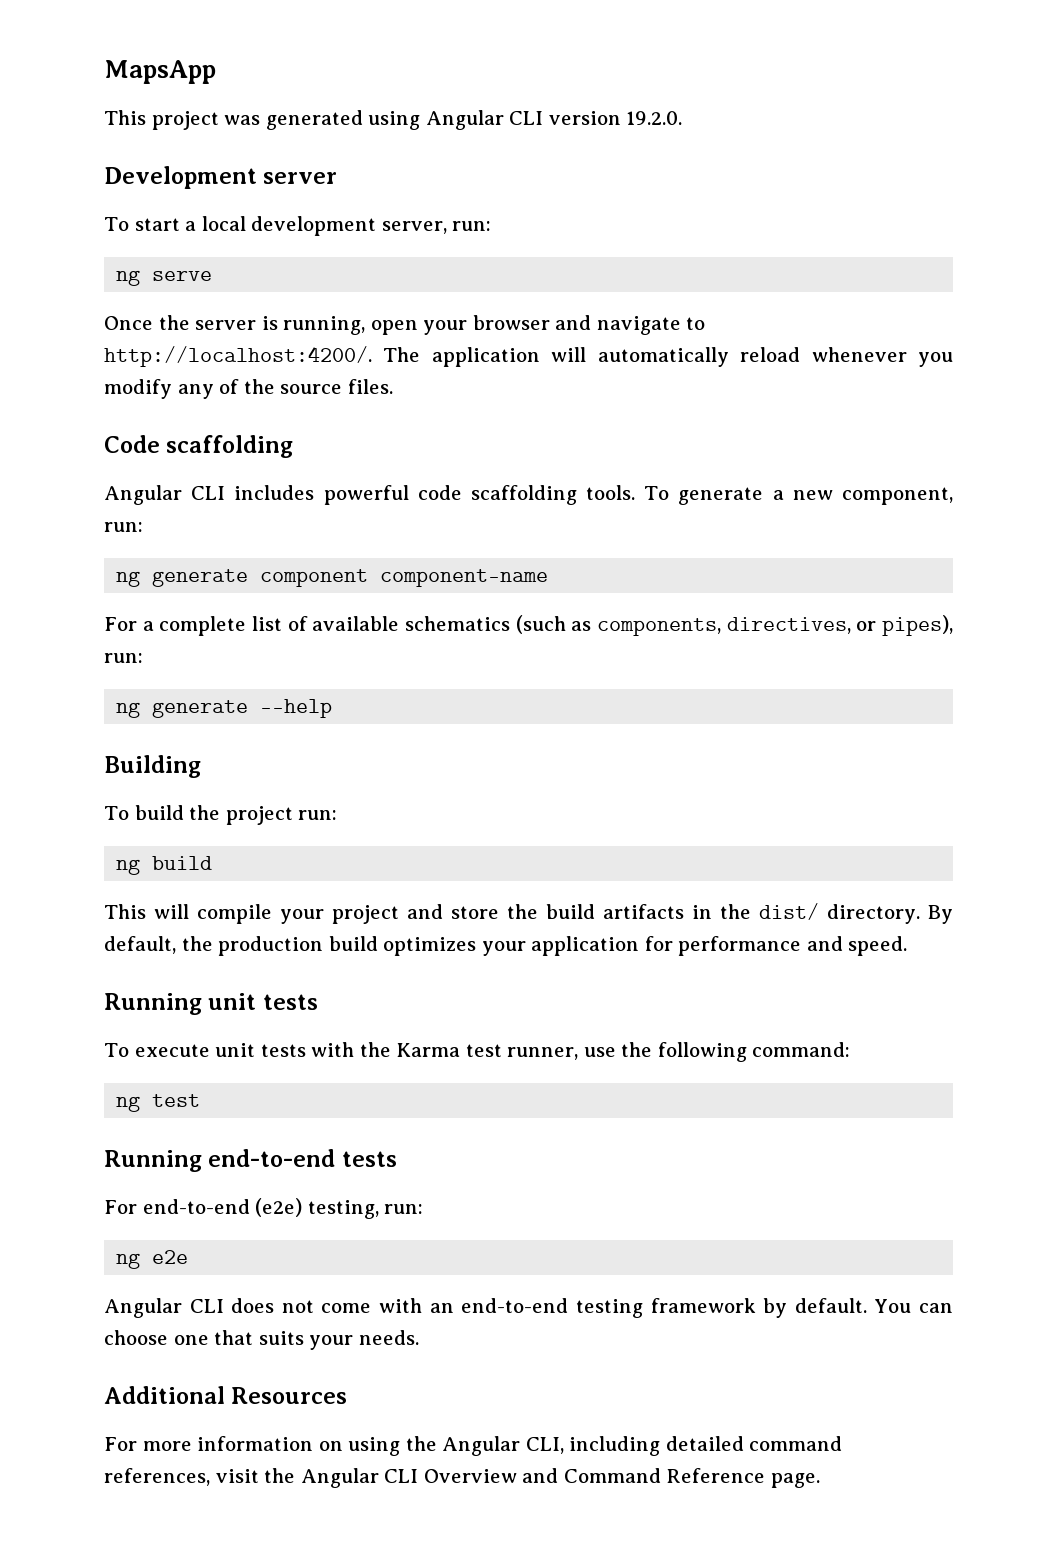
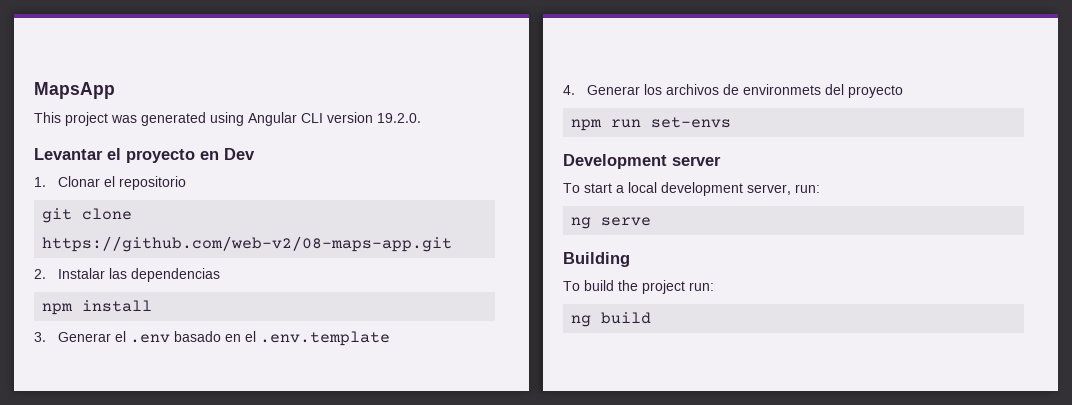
(683, 118) none -> [34,148,255,163] [34,176,187,190] [42,208,133,223] [42,236,453,252] [34,268,221,282] [42,300,153,315] [34,331,391,346] [563,84,904,98] [571,117,732,131] // Levantar el proyecto en Dev // 1. Clonar el repositorio // git clone https://github.com/web-v2/08-maps-app.git // 2. Instalar las dependencias // npm install // 3. Generar el .env basado en el .env.template // 4. Generar los archivos de environmets del proyecto // npm run set-envs
[104,315,706,335] [104,346,954,367] [104,379,393,399] [104,435,294,458] [104,485,953,505] [104,522,143,532] [116,569,549,587] [104,615,953,636] [104,653,143,663] [116,699,333,718] // Once the server is running, open your browser and navigate to http://localhost:4200/. The application will automatically reload whenever you modify any of the source files. // Code scaffolding // Angular CLI includes powerful code scaffolding tools. To generate a new component, run: // ng generate component component-name // For a complete list of available schematics (such as components, directives, or pipes), run: // ng generate --help -> (652, 221) none
[104,903,953,924] [104,936,908,956] [104,993,318,1015] [104,1042,851,1062] [116,1094,201,1112] [104,1149,397,1172] [104,1198,424,1219] [116,1250,189,1269] [104,1298,954,1318] [104,1330,419,1350] [104,1386,348,1404] [104,1436,843,1456] [104,1468,820,1488] // This will compile your project and store the build artifacts in the dist/ directory. By default, the production build optimizes your application for performance and speed. // Running unit tests // To execute unit tests with the Karma test runner, use the following command: // ng test // Running end-to-end tests // For end-to-end (e2e) testing, run: // ng e2e // Angular CLI does not come with an end-to-end testing framework by default. You can choose one that suits your needs. // Additional Resources // For more information on using the Angular CLI, including detailed command references, visit the Angular CLI Overview and Command Reference page. -> (652, 318) none

